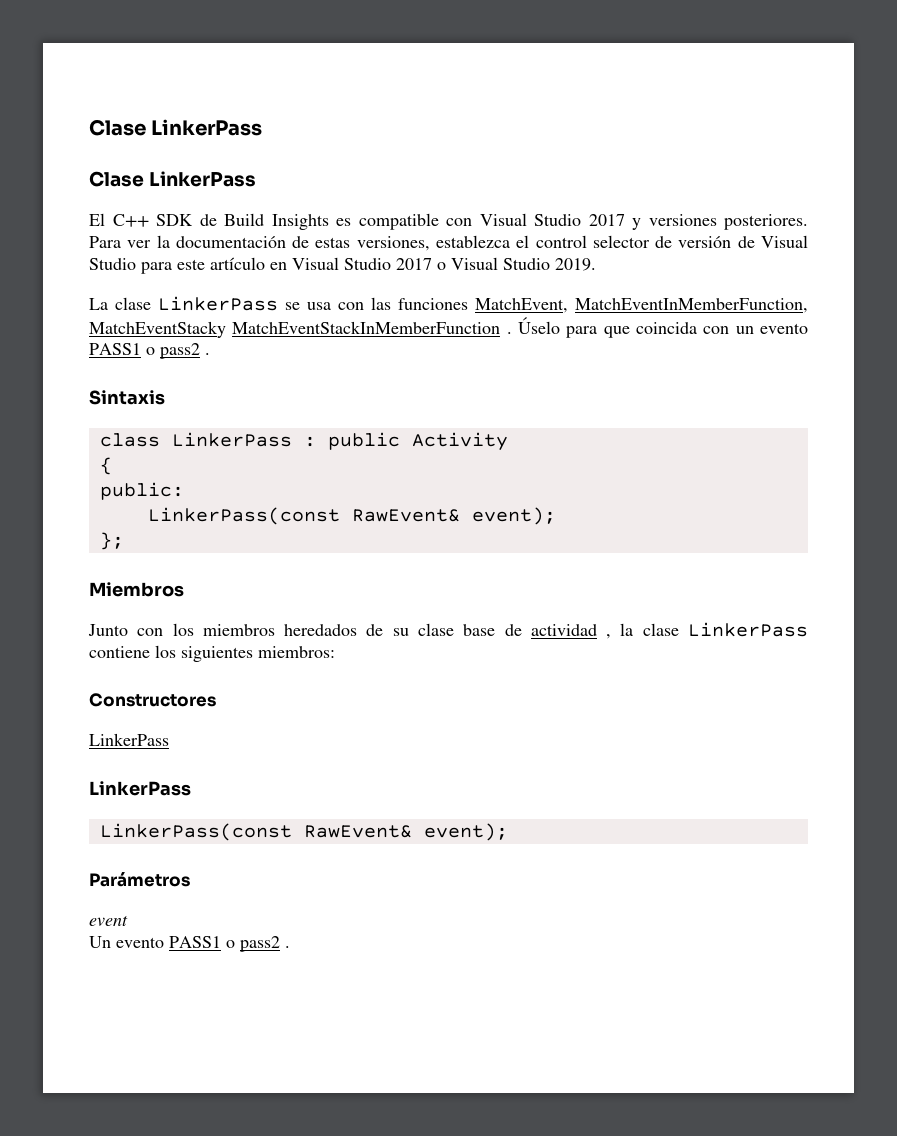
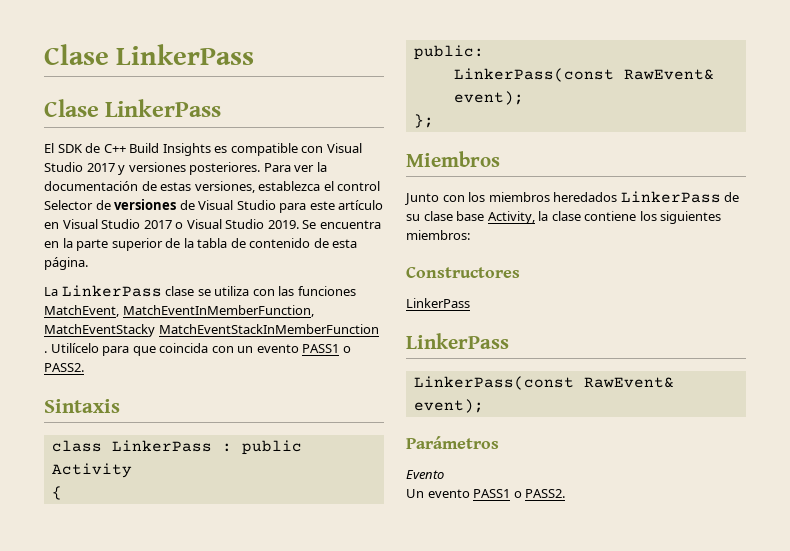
[112,214,149,227] C++ -> (54, 148) none
(217, 220) none -> [103,144,126,153] C++
[592,235,732,248] selector de versión -> [44,199,177,210] Selector de versiones
[89,296,331,311] // La clase LinkerPass se usa -> [302,220,381,229] [44,238,358,251] [44,257,88,270] [44,285,250,297] Se encuentra en la parte superior de la tabla de contenido de esta página. // La LinkerPass clase se utiliza
[518,317,560,334] Úselo -> [50,343,99,353] Utilícelo
[160,343,210,359] pass2 . -> [44,363,84,372] PASS2.
(358, 630) none -> [620,191,721,203] LinkerPass
[504,624,612,639] de actividad , -> [487,211,535,224] Activity,
[688,622,809,637] LinkerPass -> (581, 216) none
[89,915,128,926] event -> [406,470,444,479] Evento
[240,936,290,952] pass2 . -> [525,489,566,498] PASS2.

